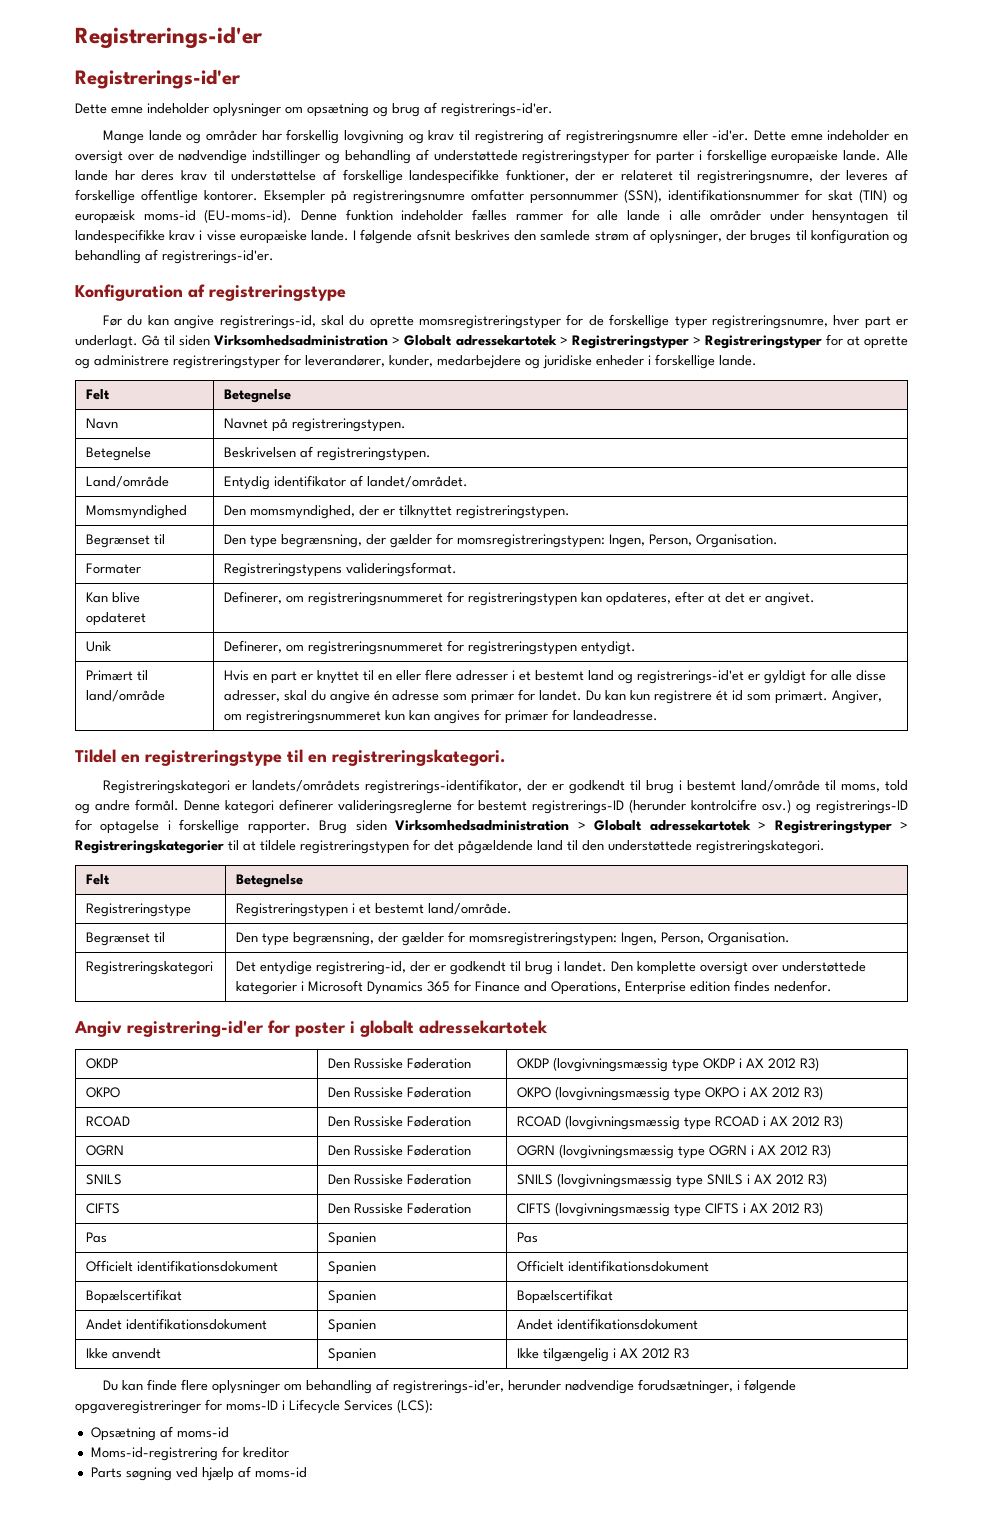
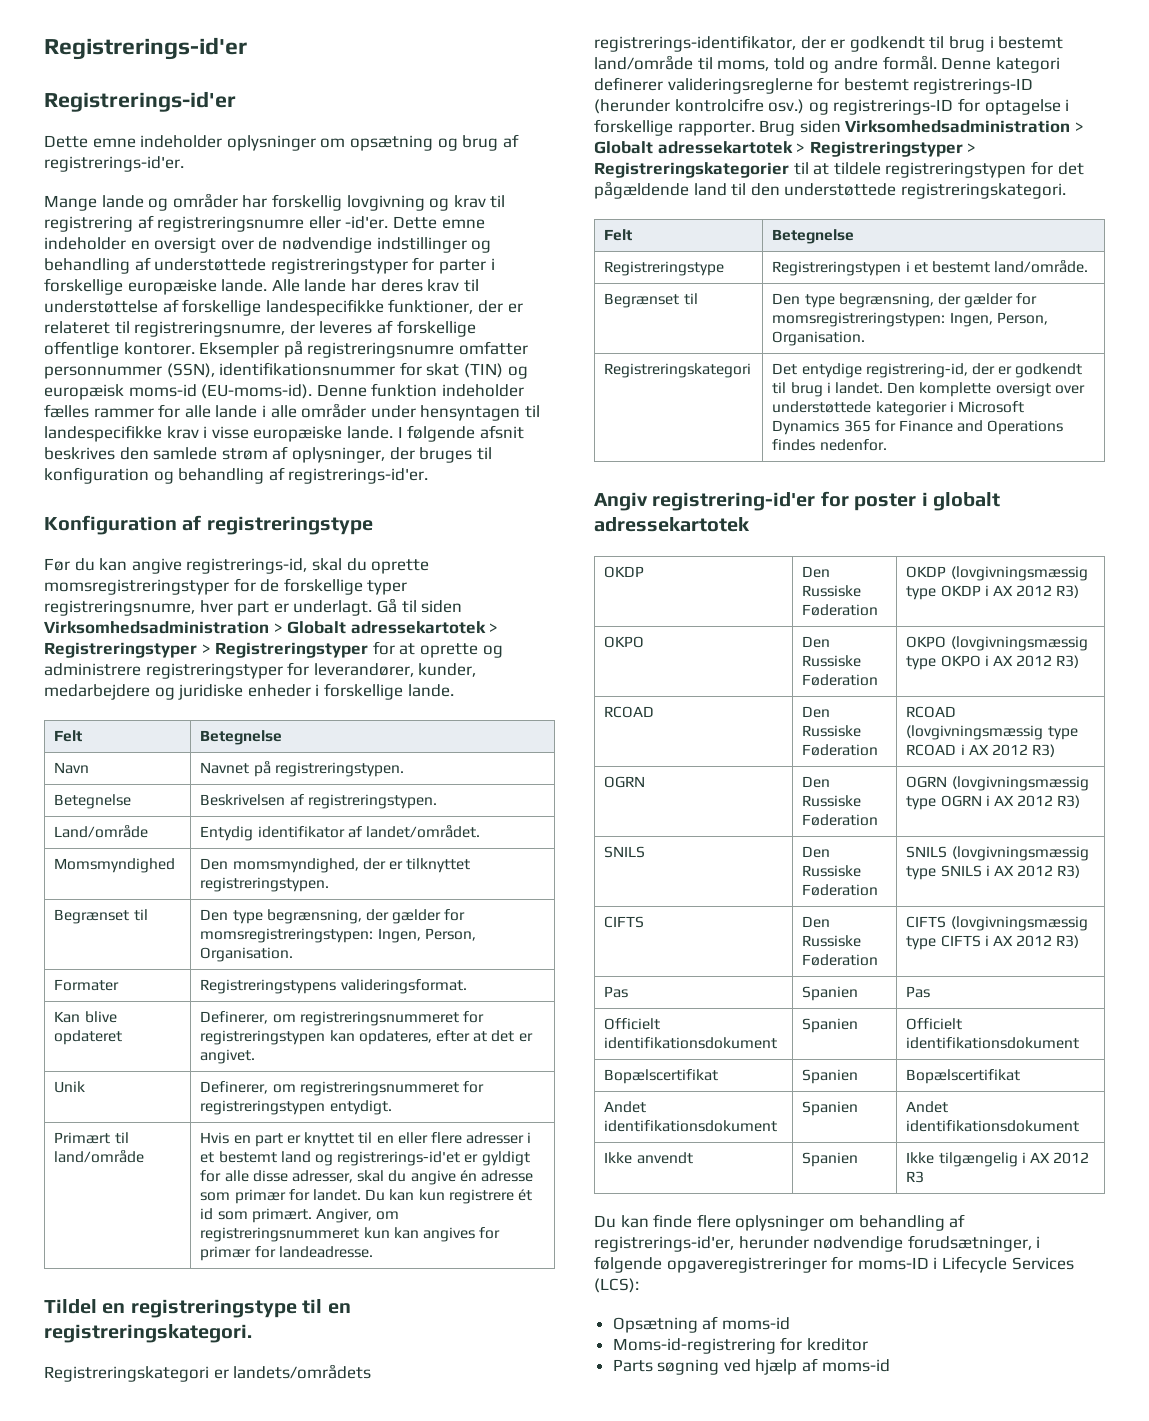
[551,981,731,995] Operations, Enterprise edition -> [987,420,1064,435] Operations

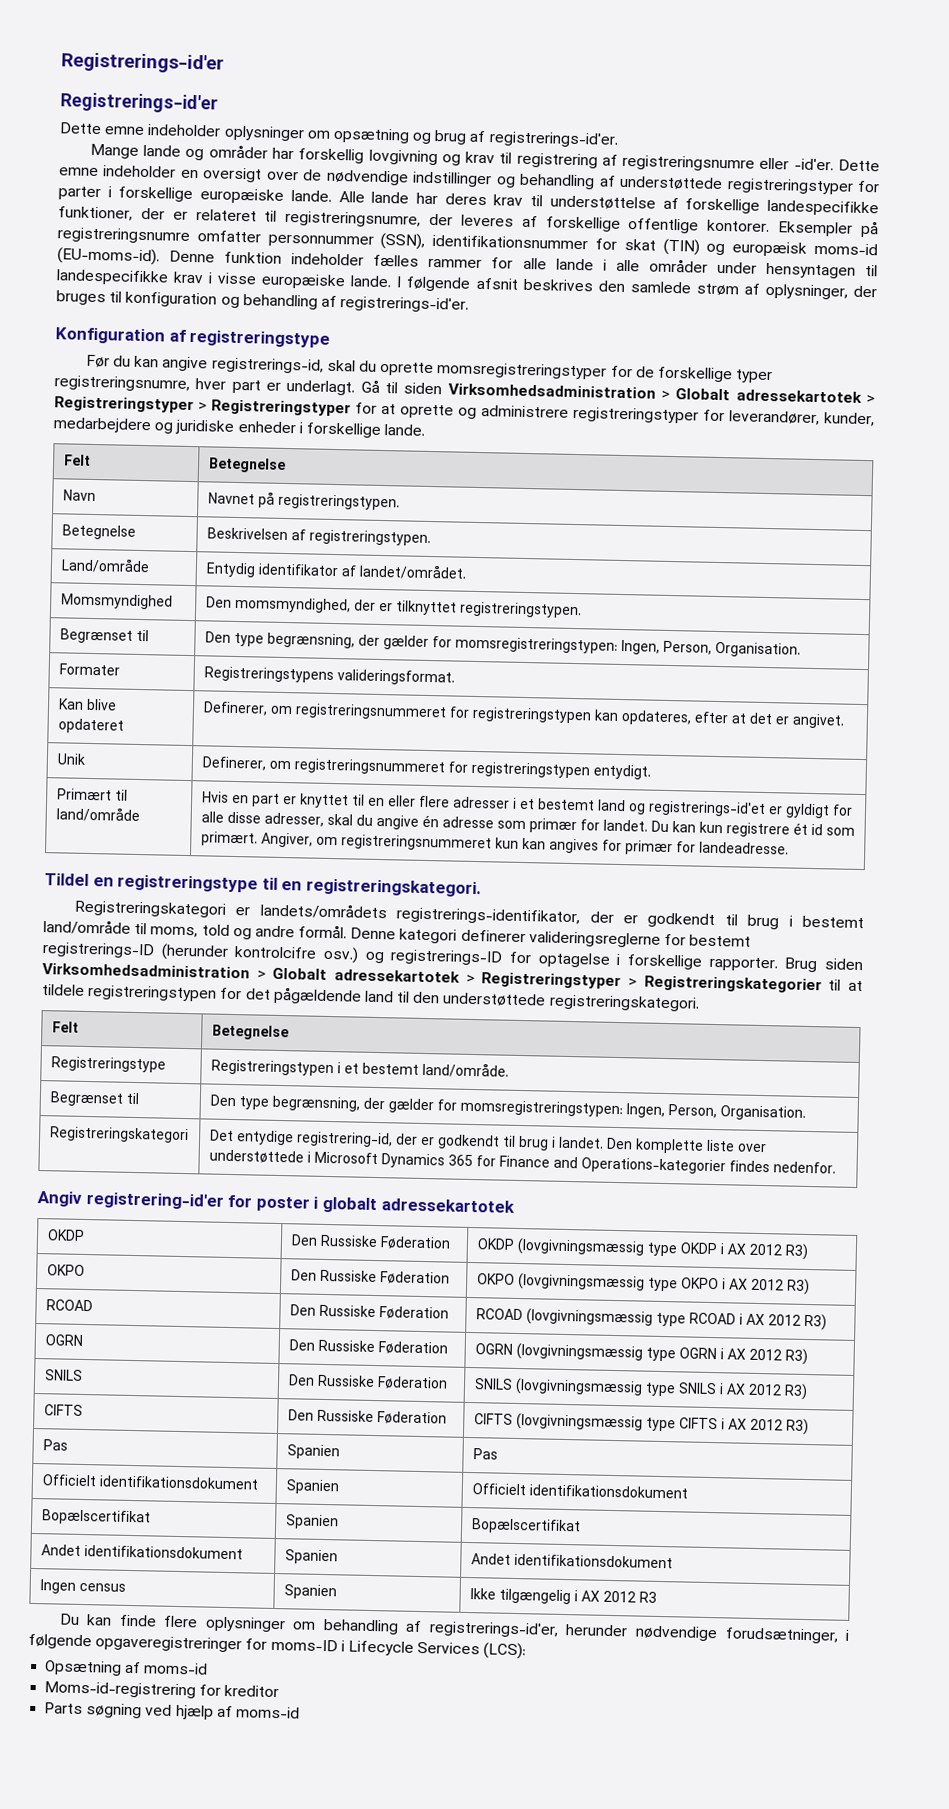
[995,382,1051,397] oversigt -> [705,1139,735,1152] liste
[875,401,947,416] kategorier -> (304, 1156) none
[987,420,1064,435] Operations -> [580,1157,726,1175] Operations-kategorier
[604,1152,693,1164] Ikke anvendt -> [39,1579,126,1594] Ingen census

